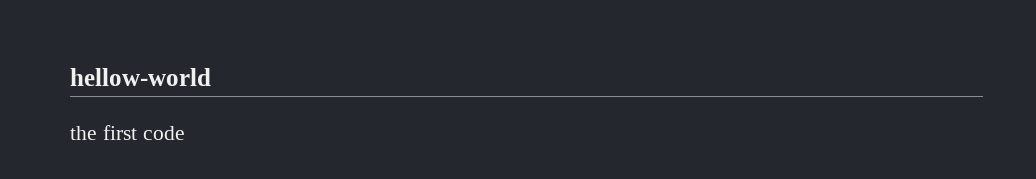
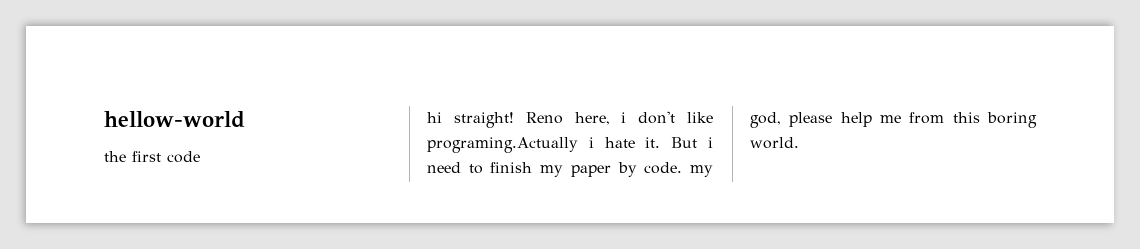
(185, 133) none -> [427,111,713,128] [427,137,713,153] [427,162,713,177] [750,112,1037,128] [750,137,799,149] // hi straight! Reno here, i don't like programing.Actually i hate it. But i need to finish my paper by code. my god, please help me from this boring world.

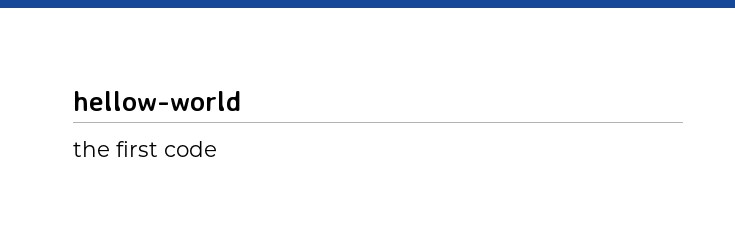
[427,111,713,128] [427,137,713,153] [427,162,713,177] [750,112,1037,128] [750,137,799,149] // hi straight! Reno here, i don't like programing.Actually i hate it. But i need to finish my paper by code. my god, please help me from this boring world. -> (217, 149) none

